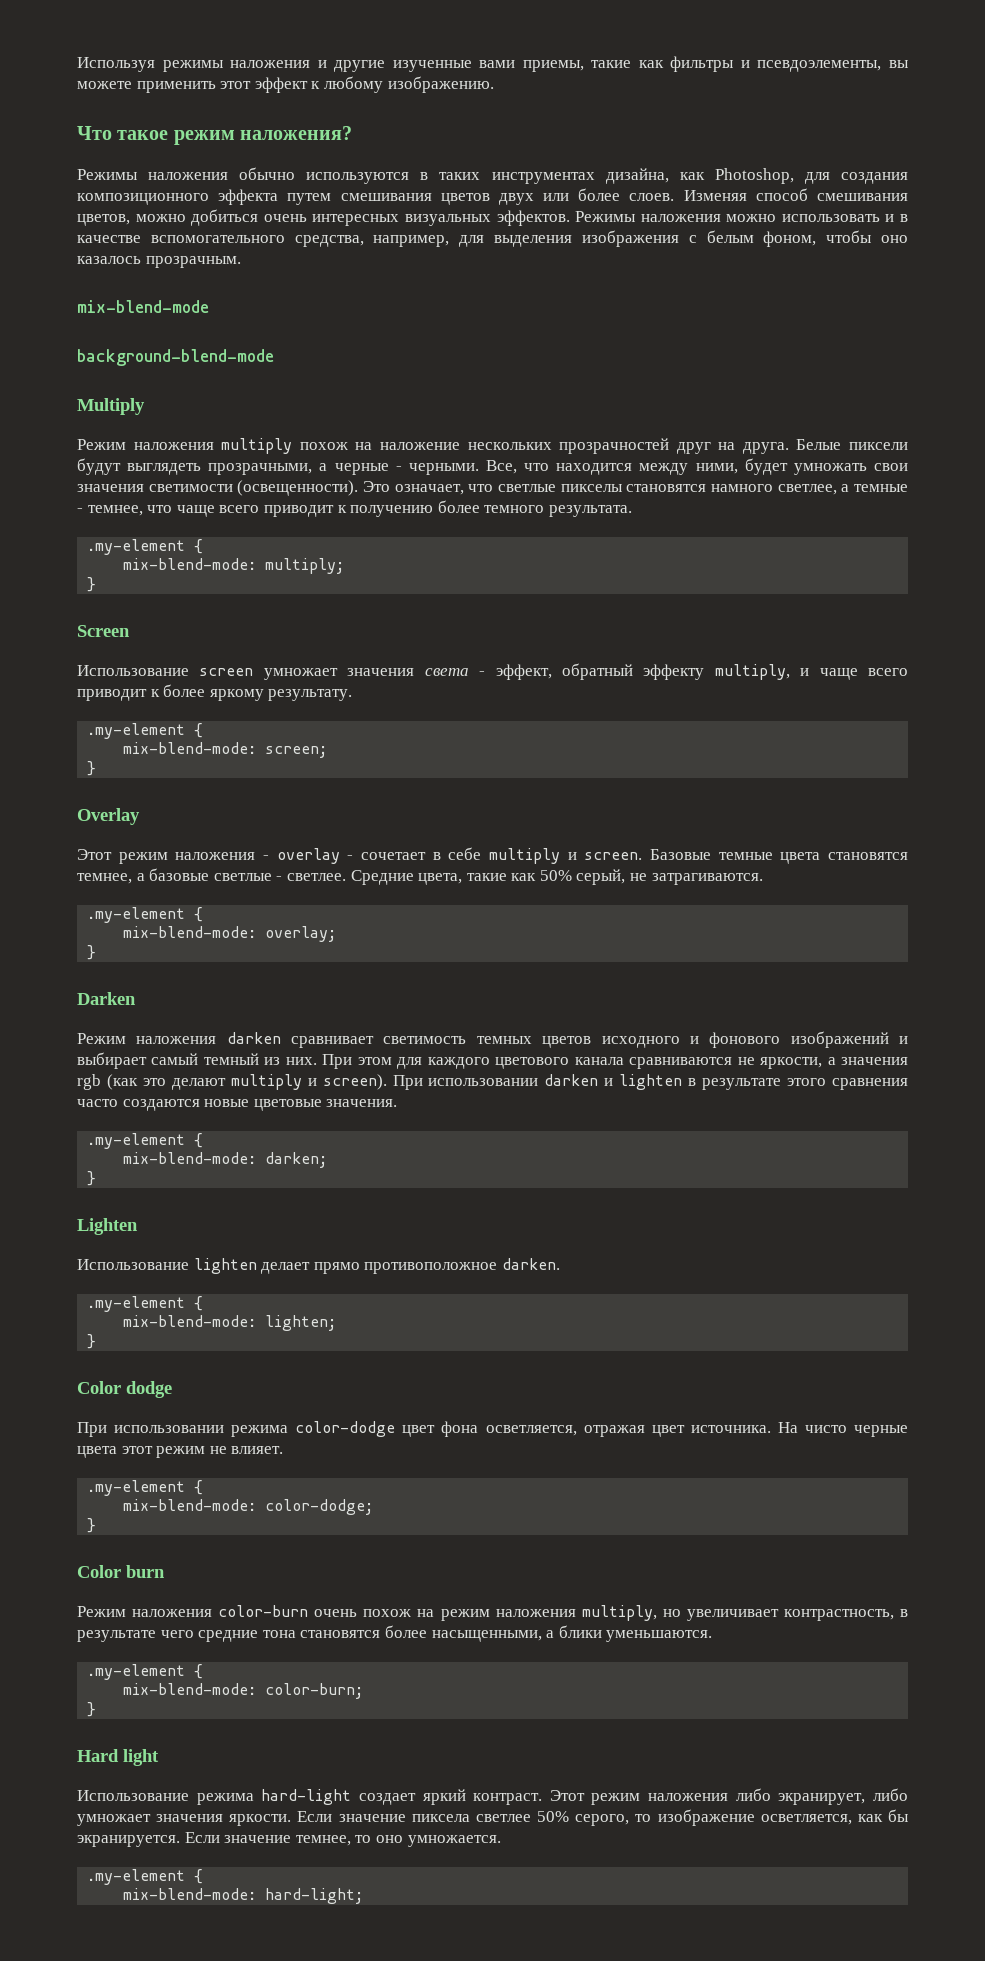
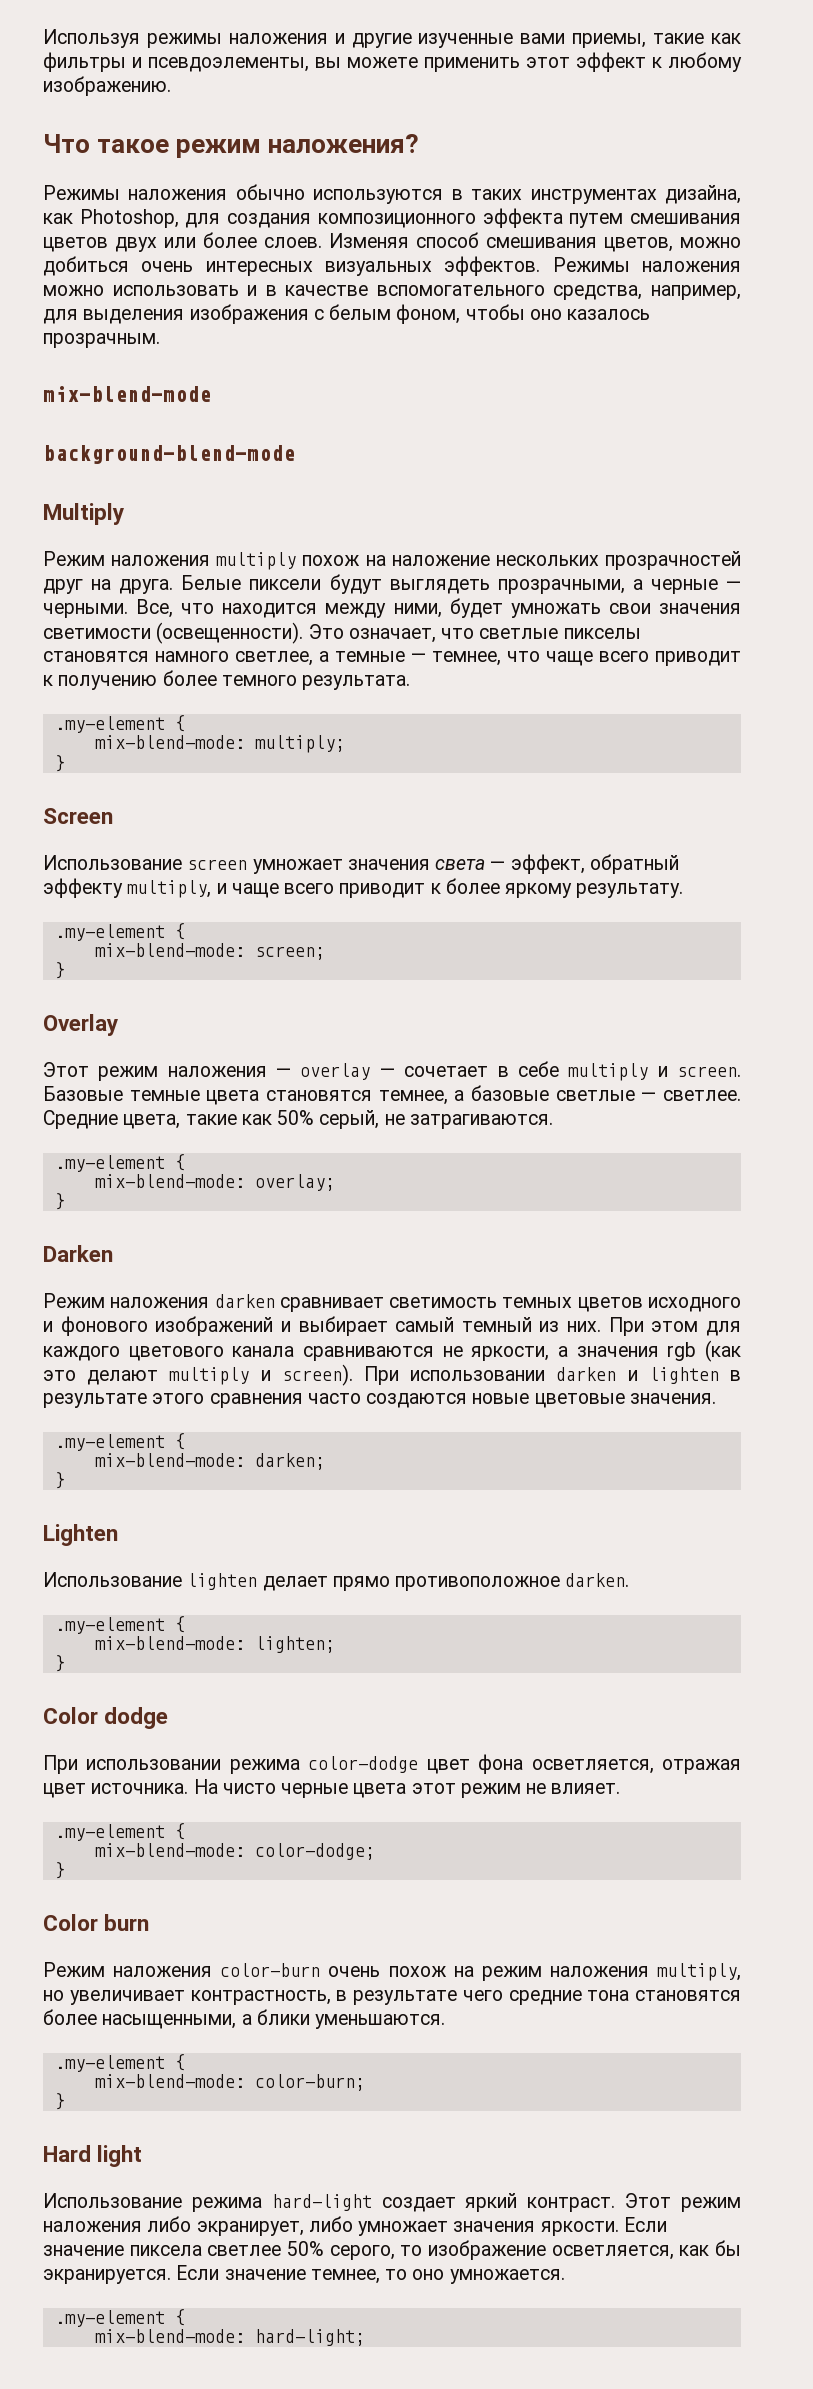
[395,466,402,471] - -> [726,581,742,590] —
[77,508,83,513] - -> [411,653,426,662] —
[479,671,486,676] - -> [490,861,506,870] —
[263,848,354,864] - overlay - -> [276,1063,395,1080] — overlay —
[276,876,283,881] - -> [641,1092,657,1101] —

